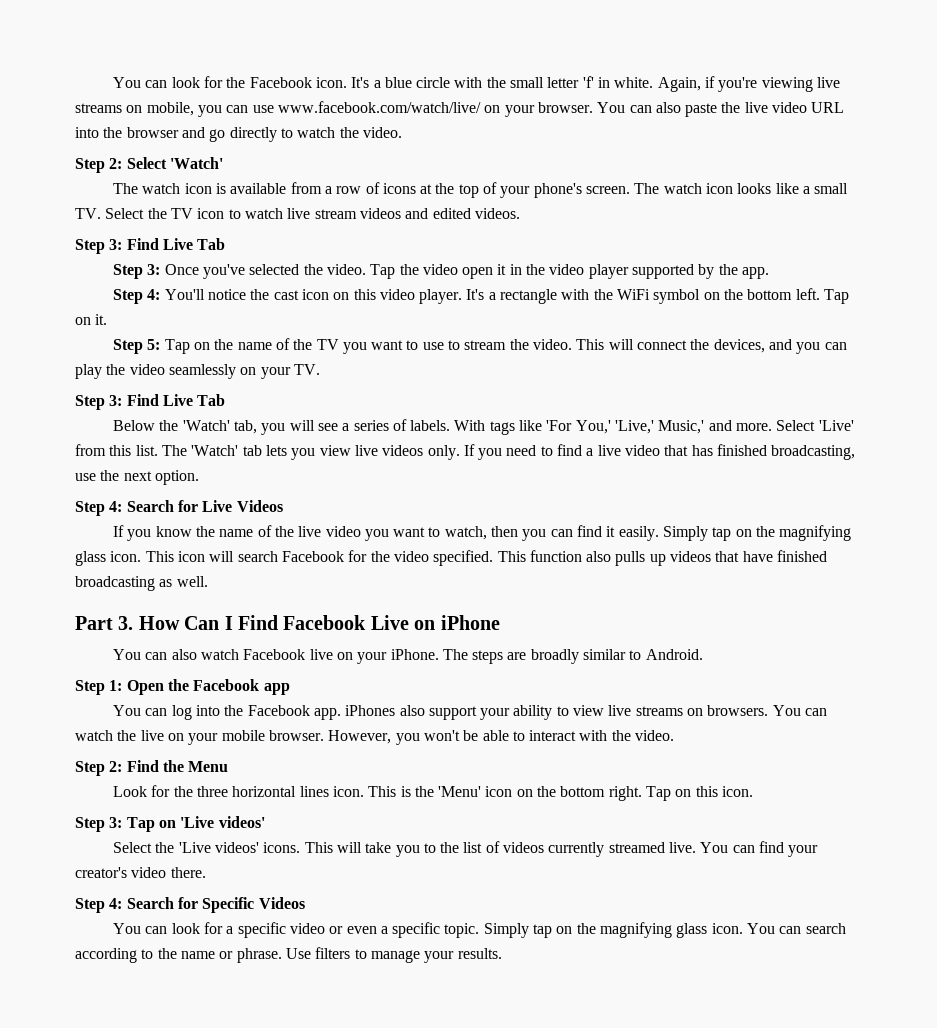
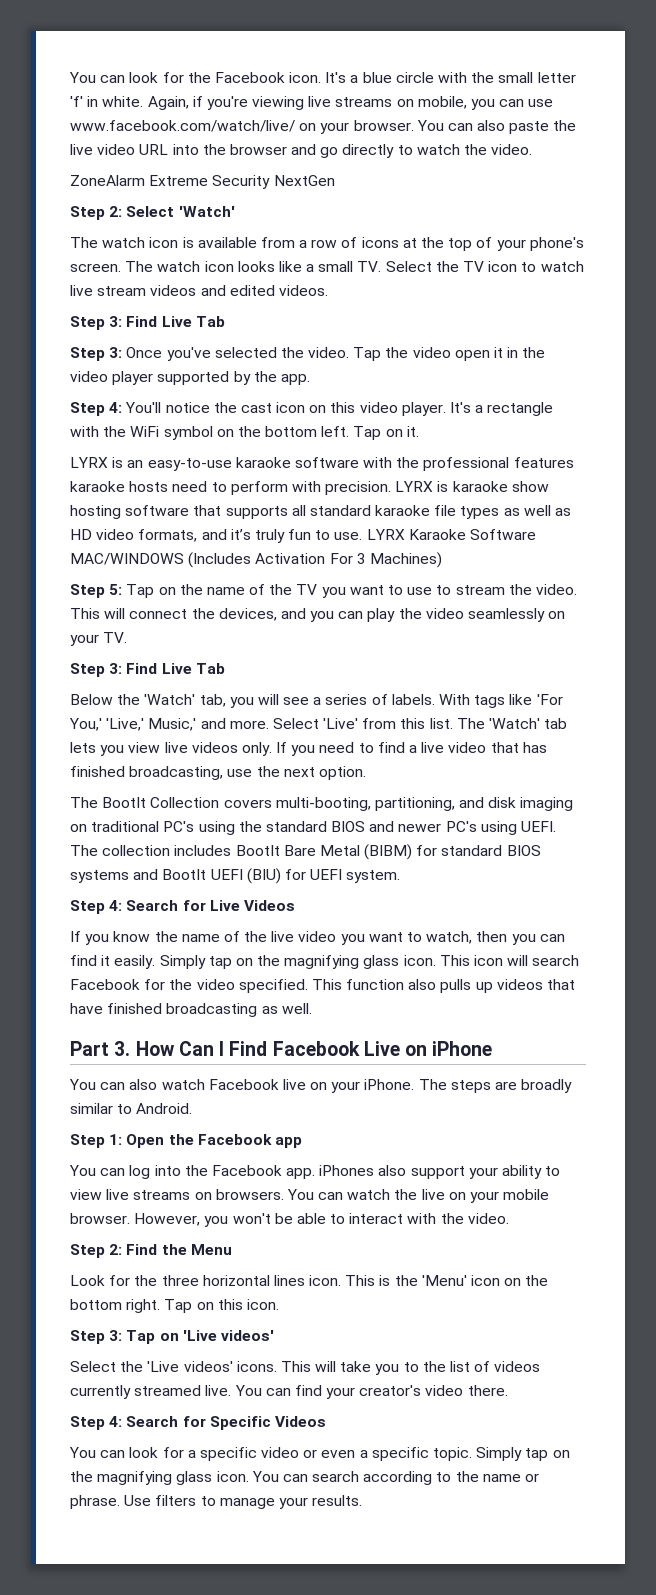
(402, 132) none -> [70,175,335,189] // ZoneAlarm Extreme Security NextGen
(108, 319) none -> [70,457,574,471] [70,481,549,495] [70,505,572,519] [70,529,537,543] [70,552,442,568] // LYRX is an easy-to-use karaoke software with the professional features karaoke hosts need to perform with precision. LYRX is karaoke show hosting software that supports all standard karaoke file types as well as HD video formats, and it’s truly fun to use. LYRX Karaoke Software MAC/WINDOWS (Includes Activation For 3 Machines)
(199, 477) none -> [70,797,574,811] [70,821,557,835] [70,844,541,860] [70,868,401,884] // The BootIt Collection covers multi-booting, partitioning, and disk imaging on traditional PC's using the standard BIOS and newer PC's using UEFI. The collection includes BootIt Bare Metal (BIBM) for standard BIOS systems and BootIt UEFI (BIU) for UEFI system.

